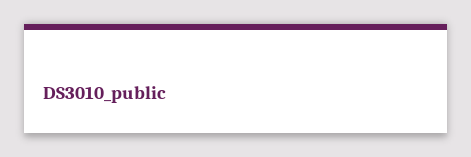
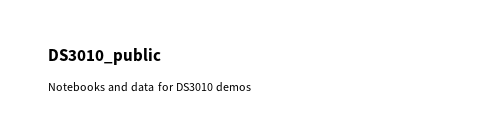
(166, 94) none -> [48,82,252,92] // Notebooks and data for DS3010 demos

